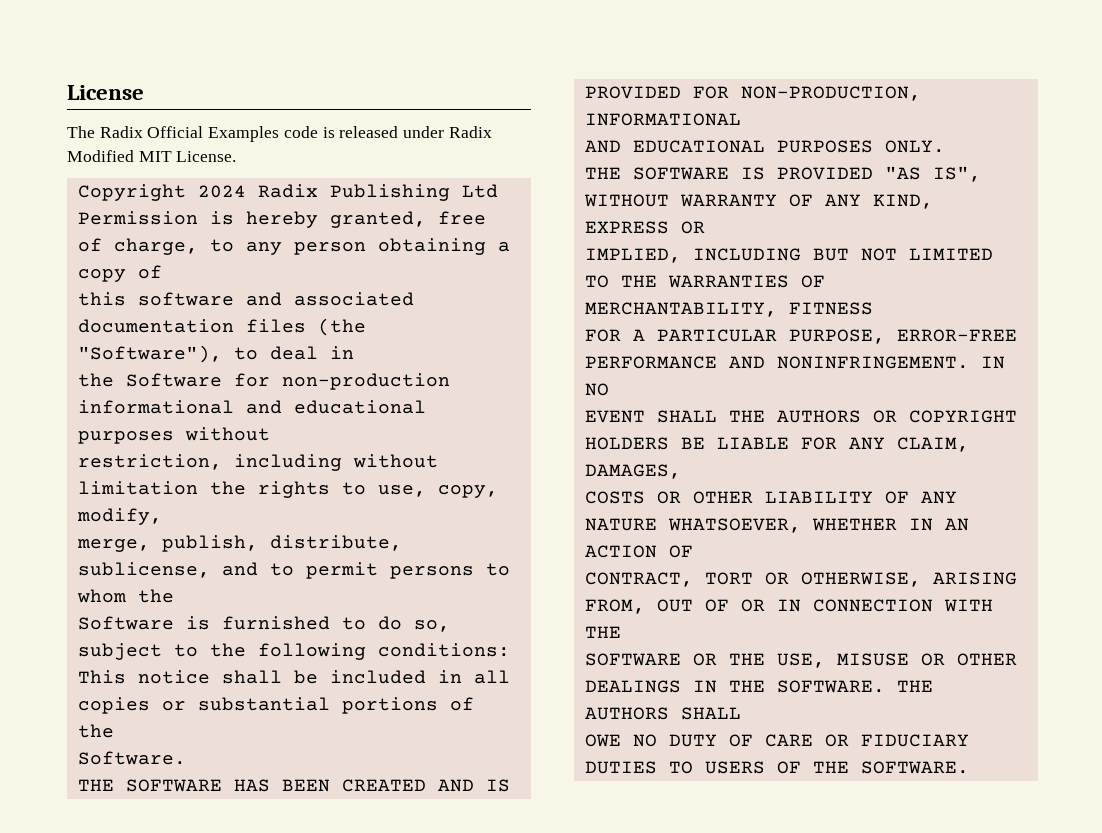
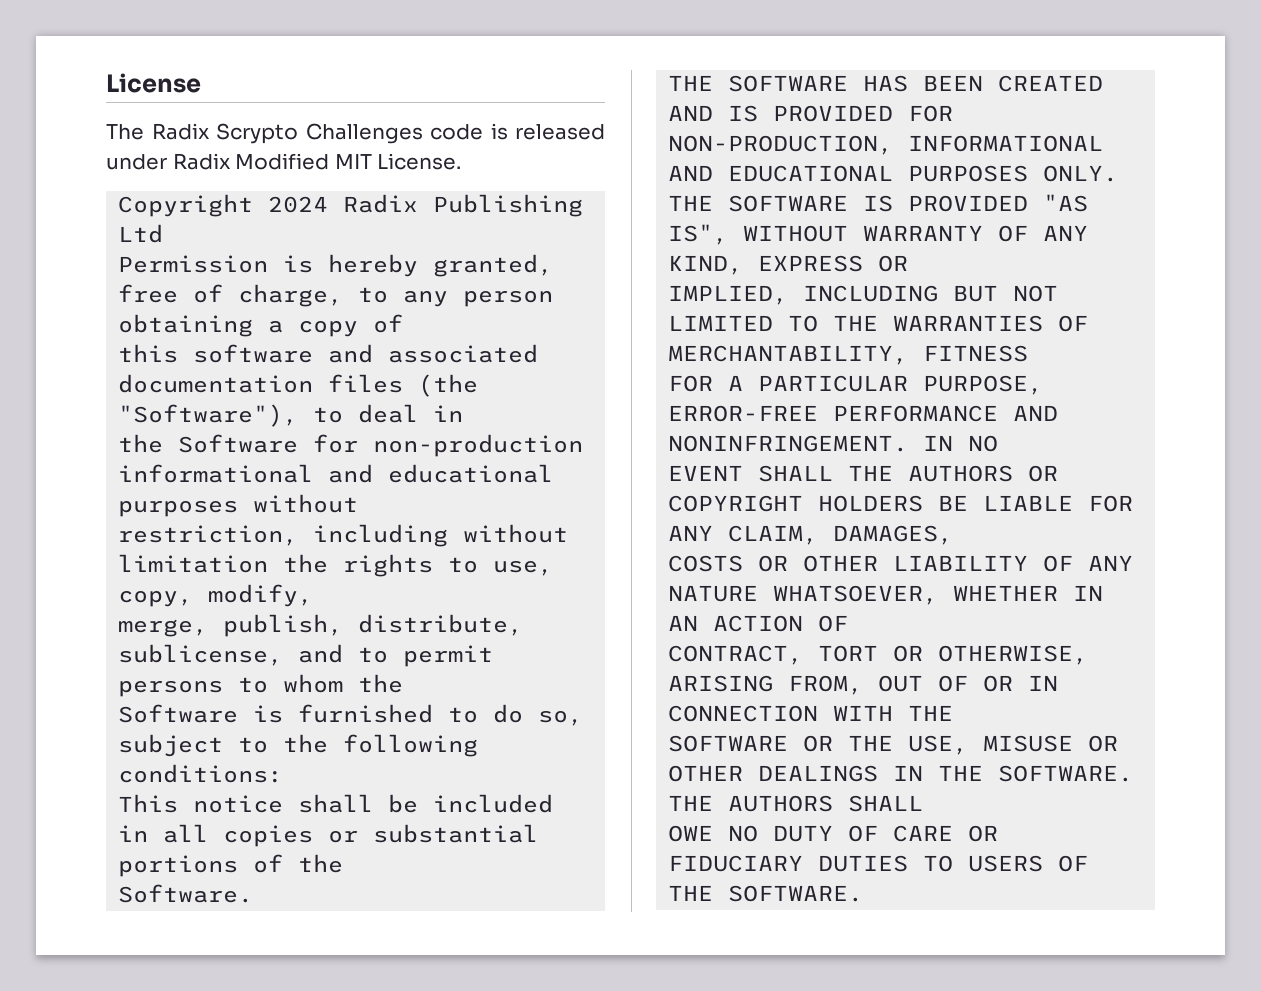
[147,126,280,142] Official Examples -> [216,123,423,144] Scrypto Challenges

